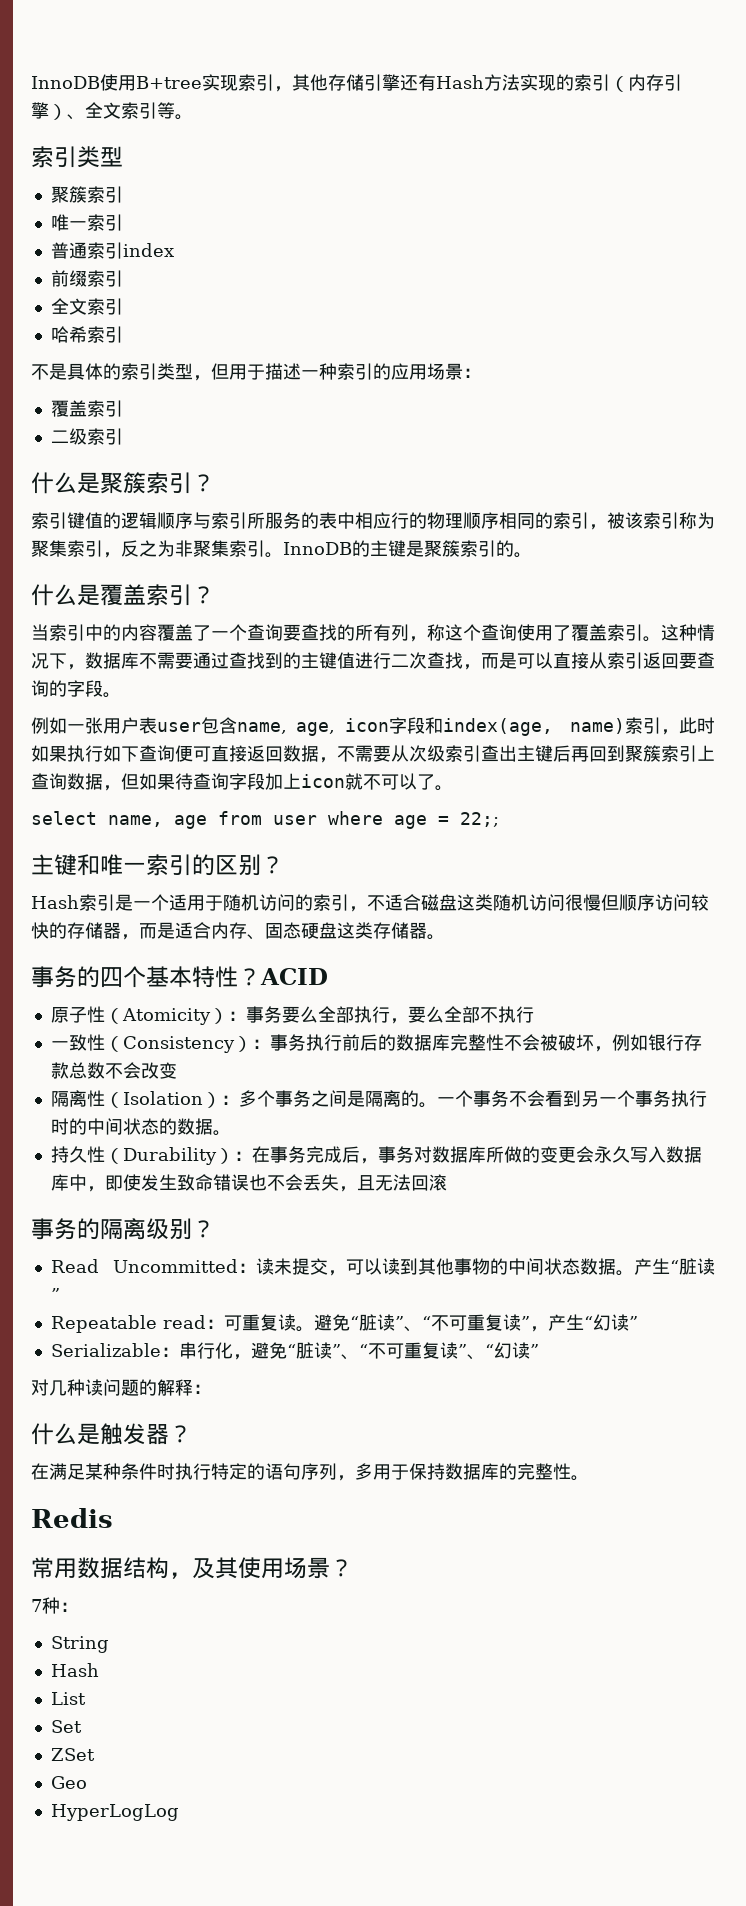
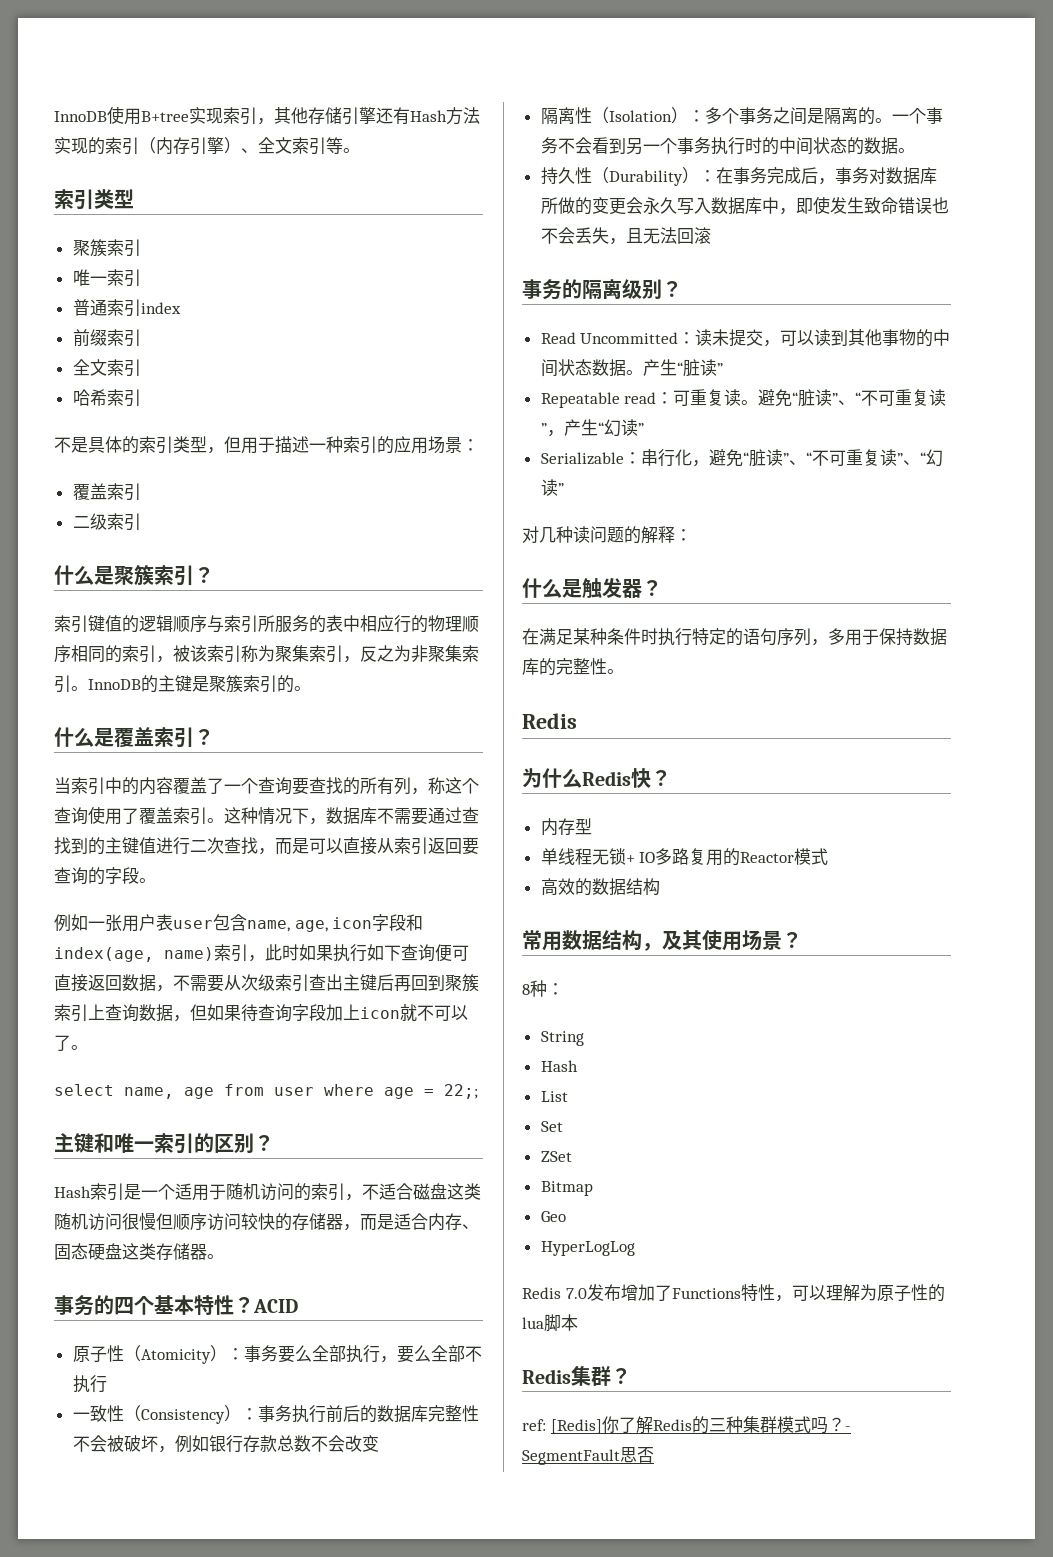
(113, 1518) none -> [522,768,671,788] [540,818,592,836] [540,848,829,866] [540,878,660,896] // 为什么Redis快？ // 内存型 // 单线程无锁+ IO多路复用的Reactor模式 // 高效的数据结构
[31,1599,42,1612] 7 -> [522,984,530,995] 8
(95, 1754) none -> [540,1181,593,1196] // Bitmap
(179, 1812) none -> [522,1284,945,1302] [522,1314,578,1332] [522,1366,631,1386] [522,1416,851,1434] [522,1447,654,1465] // Redis 7.0发布增加了Functions特性，可以理解为原子性的lua脚本 // Redis集群？ // ref: [Redis]你了解Redis的三种集群模式吗？- SegmentFault思否

